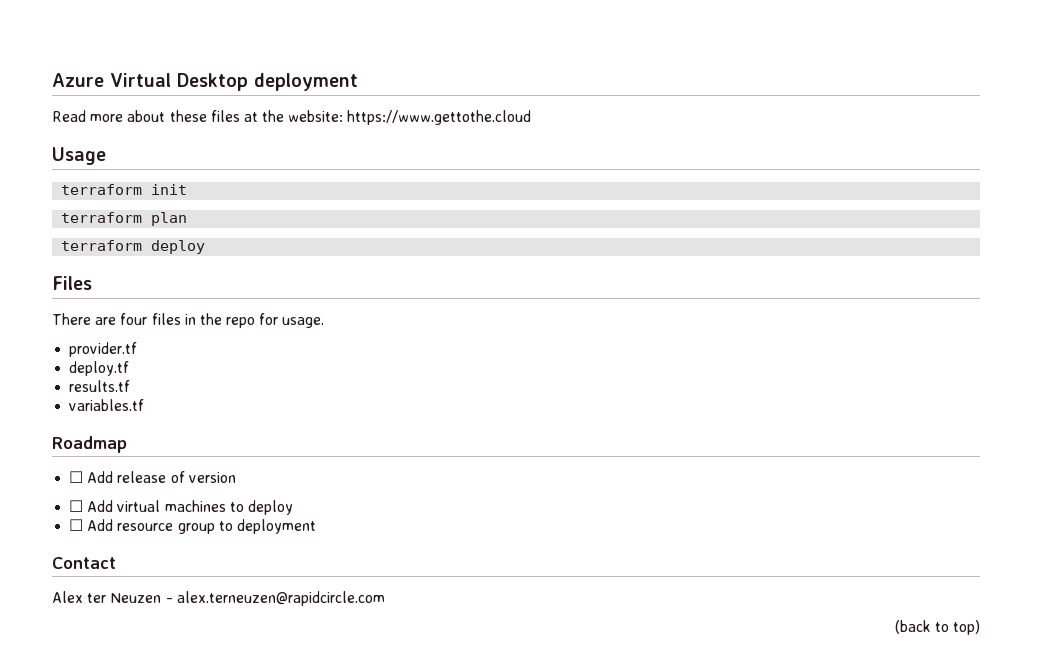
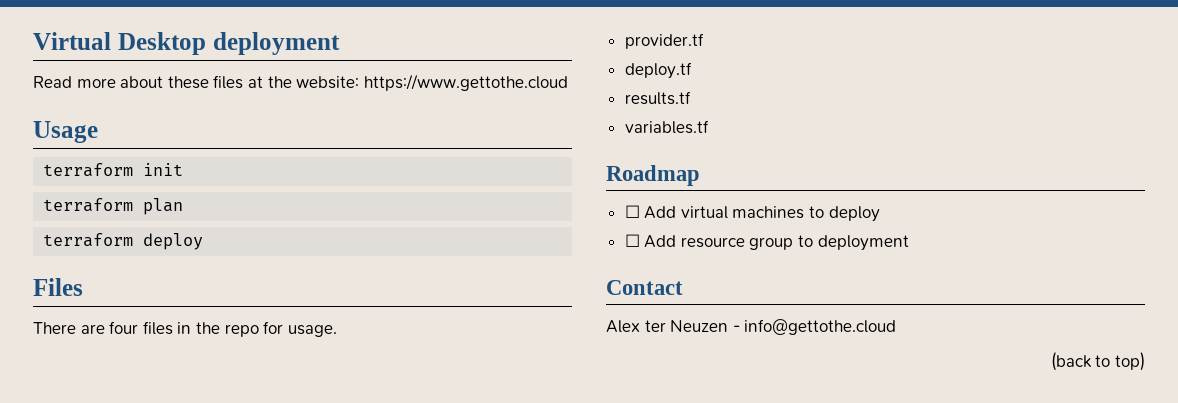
[52,73,104,87] Azure -> (33, 41) none
[69,471,236,483] // ☐ Add release of version -> (700, 175) none
[176,591,385,606] alex.terneuzen@rapidcircle.com -> [744,319,897,335] info@gettothe.cloud

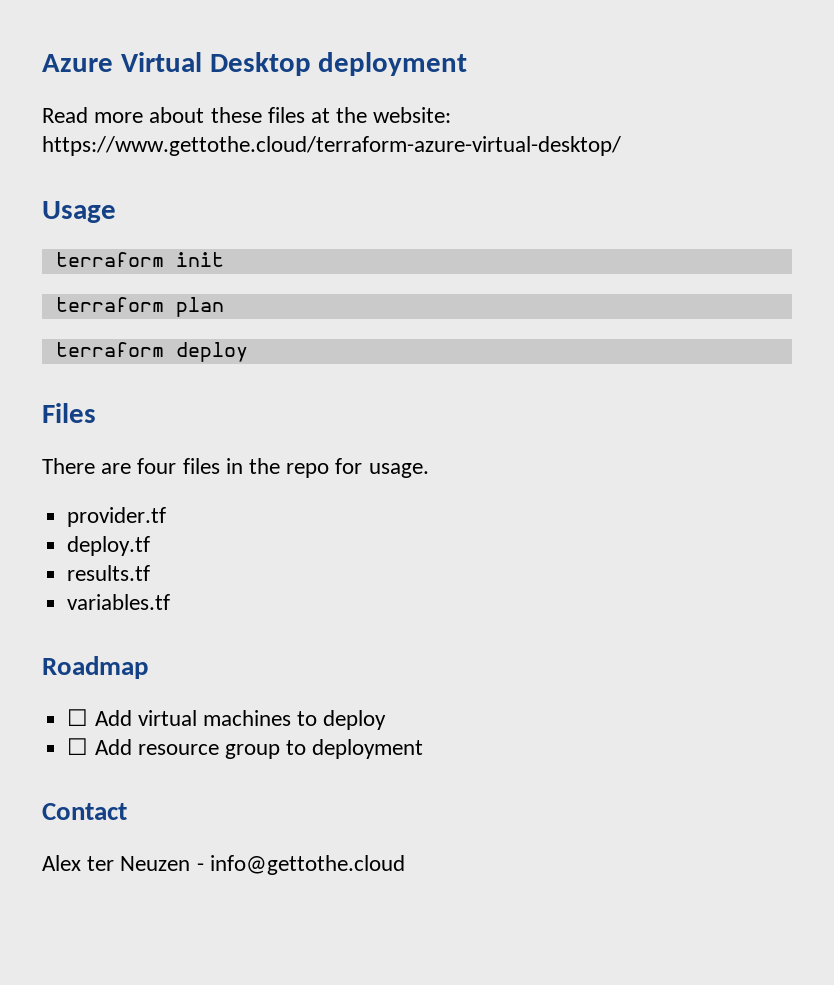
(33, 41) none -> [42,54,113,72] Azure
[363,74,568,91] https://www.gettothe.cloud -> [42,136,621,156] https://www.gettothe.cloud/terraform-azure-virtual-desktop/
[1050,352,1145,371] // (back to top) -> (405, 865) none

